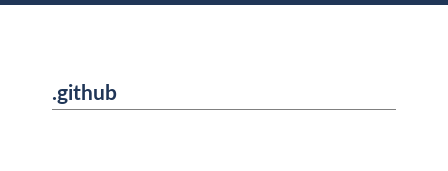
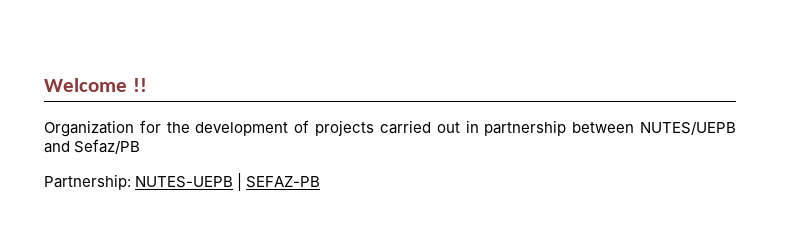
[52,84,117,104] .github -> [44,78,147,92] [44,120,736,137] [44,139,141,154] [44,173,321,191] Welcome !! // Organization for the development of projects carried out in partnership between NUTES/UEPB and Sefaz/PB // Partnership: NUTES-UEPB | SEFAZ-PB

